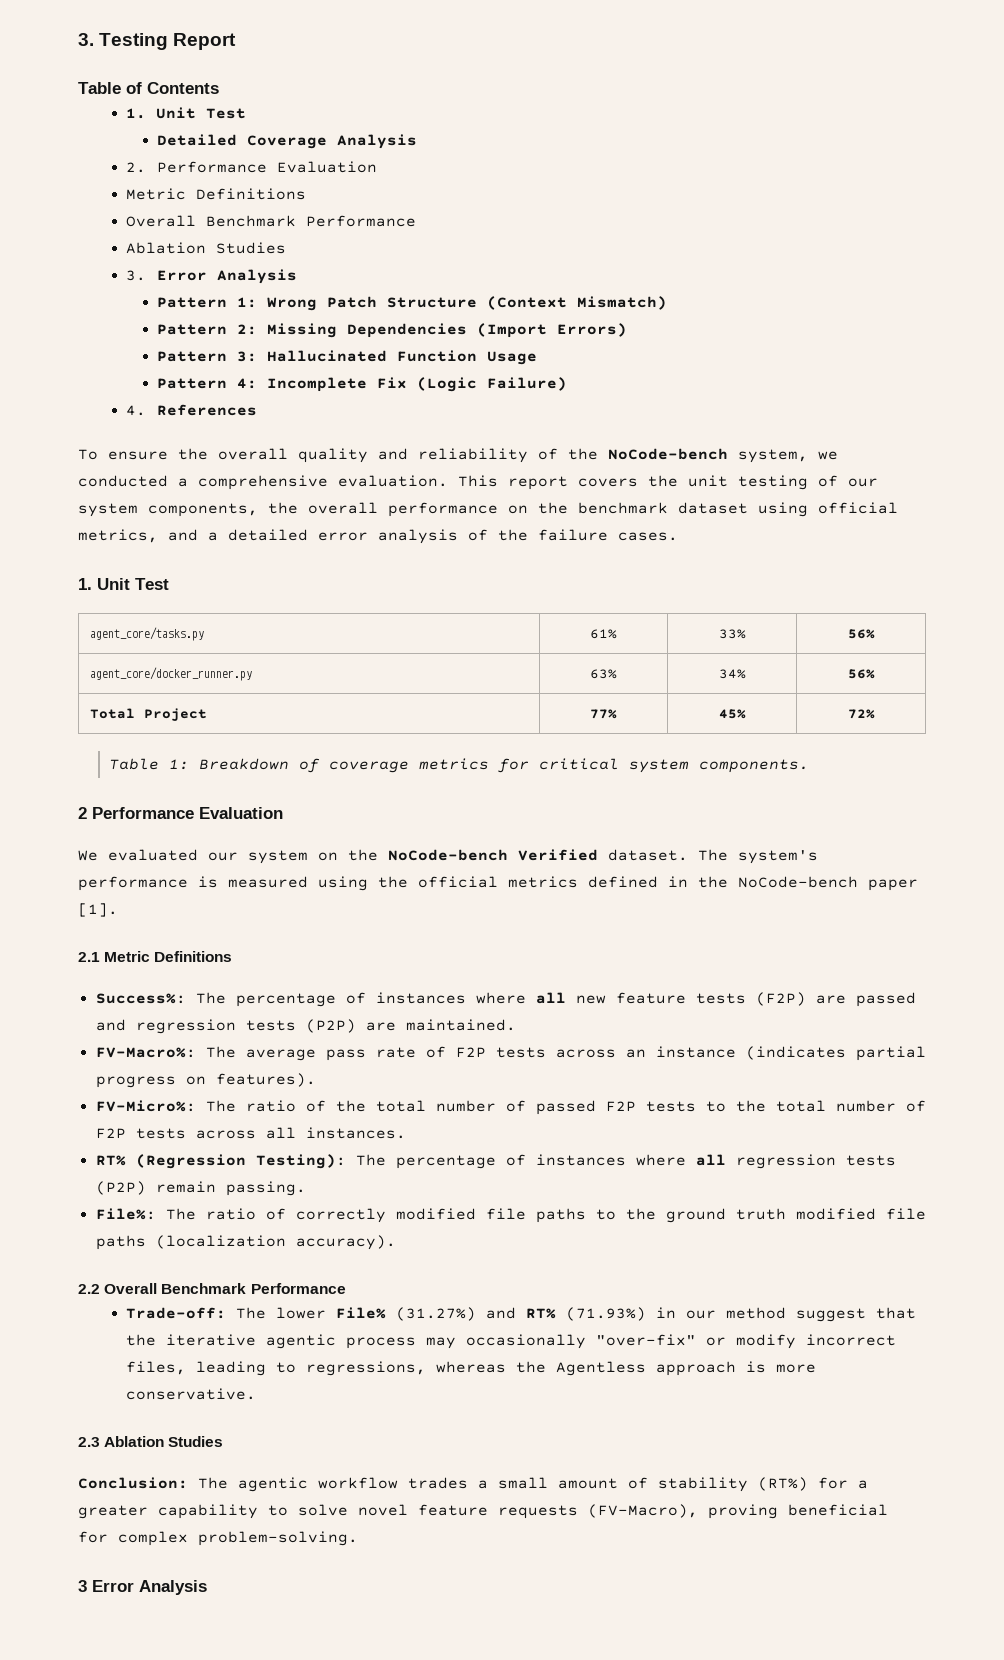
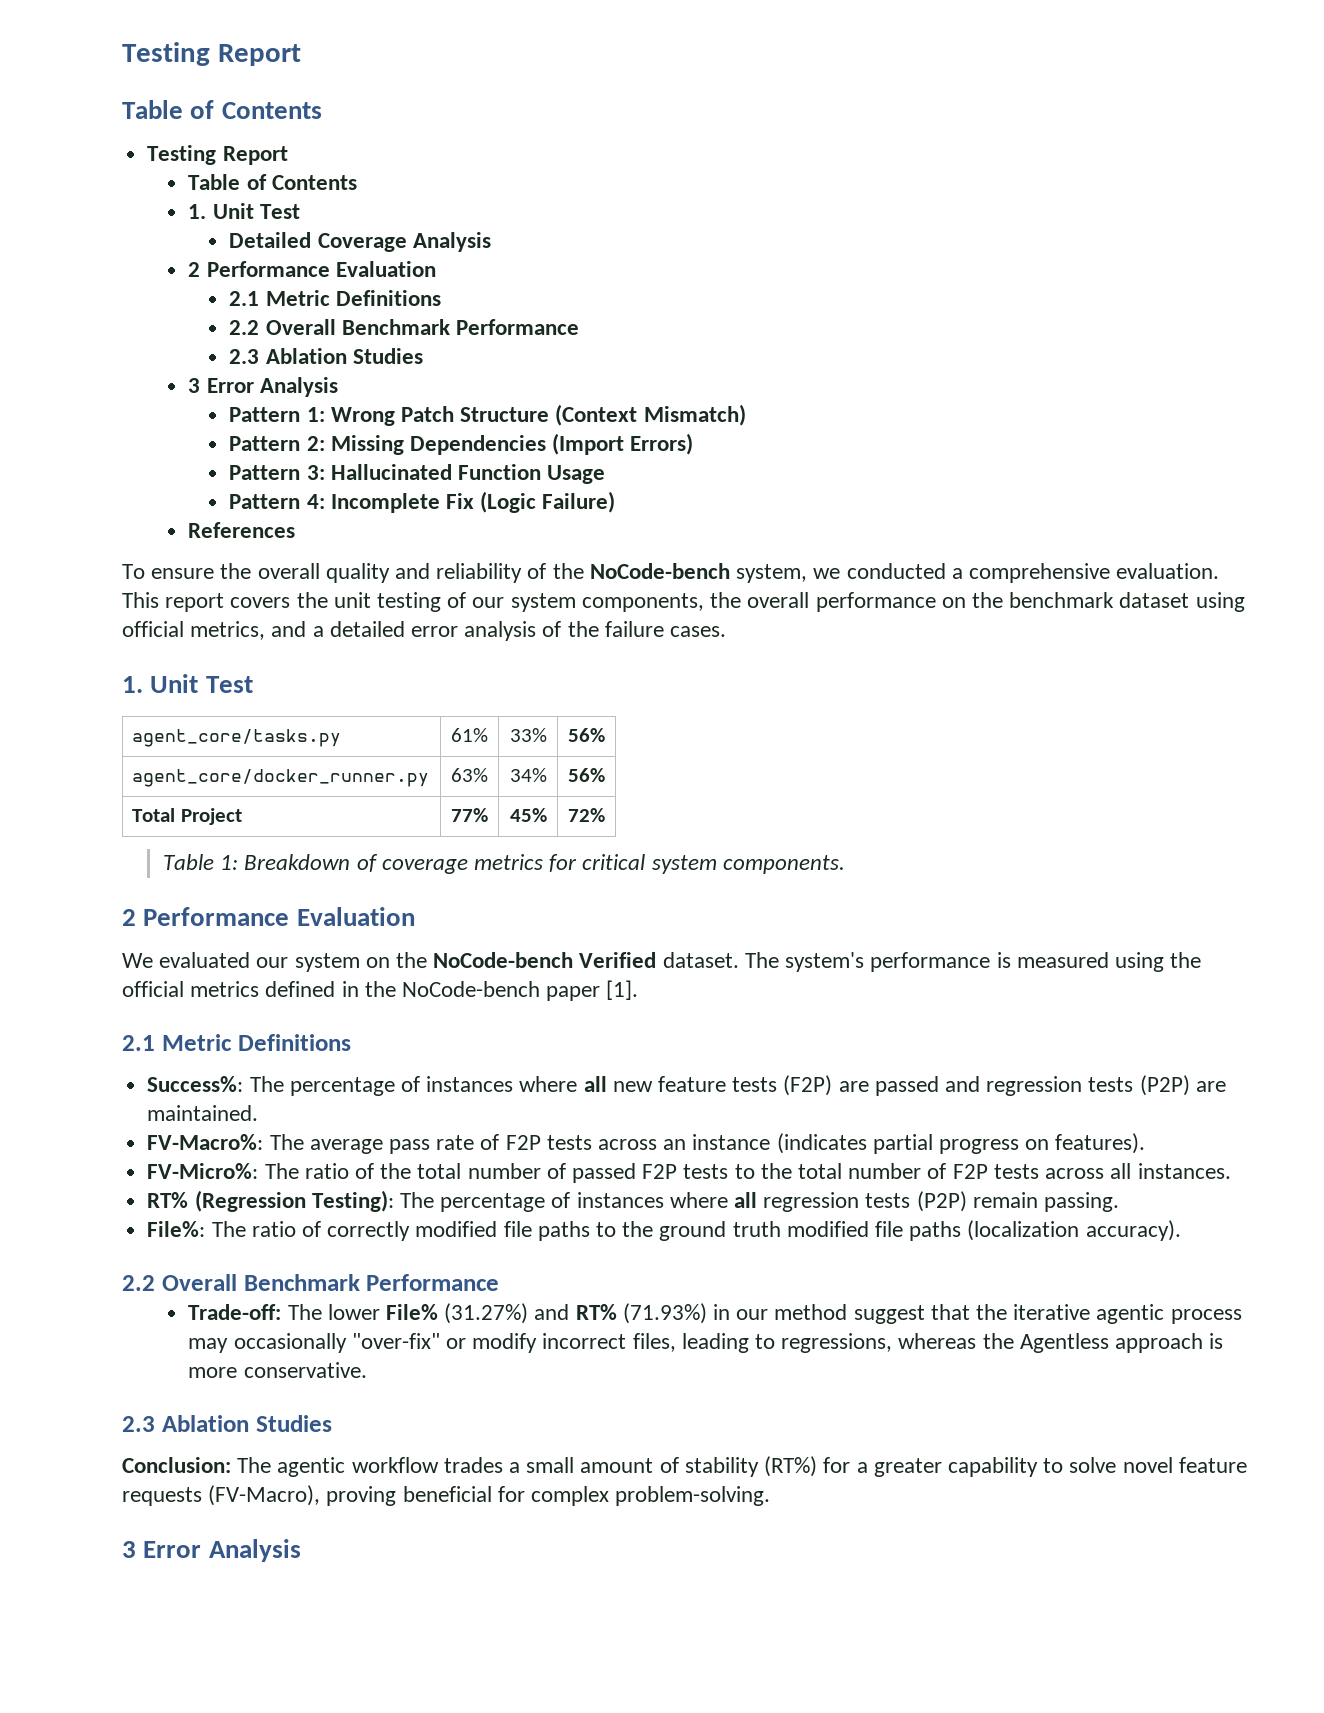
[78,33,237,50] [78,82,219,94] 3. Testing Report // Table of Contents -> [122,42,301,66] [122,100,322,119] [147,145,288,165] [188,174,357,190] Testing Report // Table of Contents // Testing Report // Table of Contents
[126,161,378,173] [126,188,307,200] [126,215,417,227] [126,242,287,254] [126,270,147,281] 2. Performance Evaluation // Metric Definitions // Overall Benchmark Performance // Ablation Studies // 3. -> [188,261,436,277] [229,290,441,306] [229,319,579,335] [229,348,423,364] [188,378,201,393] 2 Performance Evaluation // 2.1 Metric Definitions // 2.2 Overall Benchmark Performance // 2.3 Ablation Studies // 3
[126,405,147,416] 4. -> (616, 502) none

